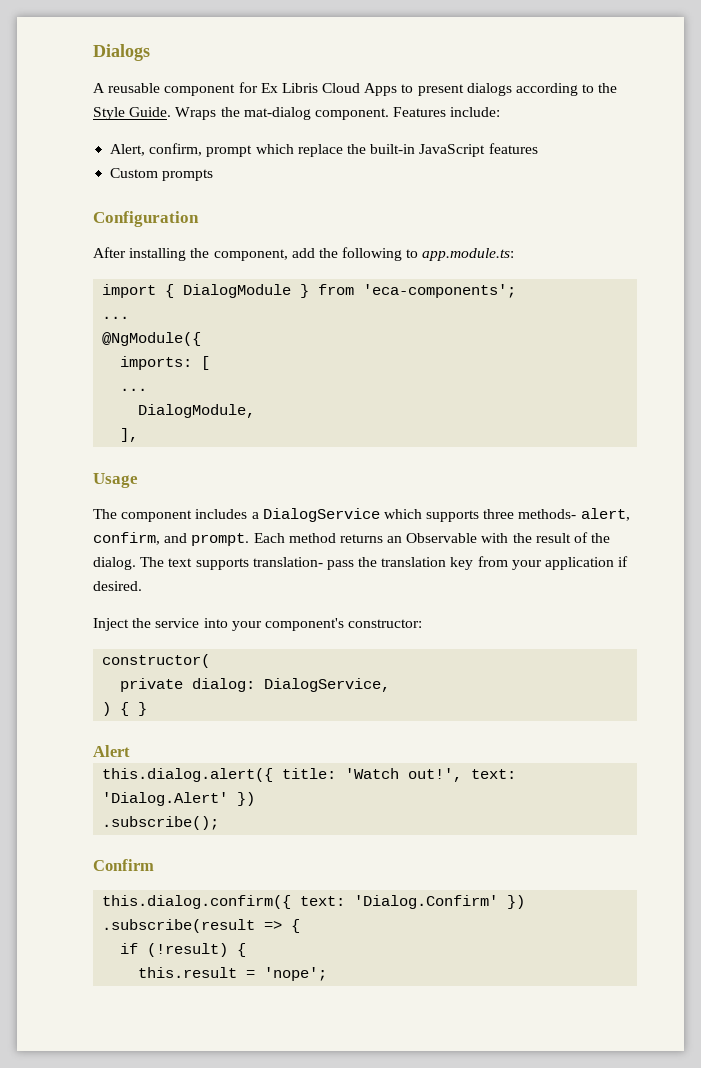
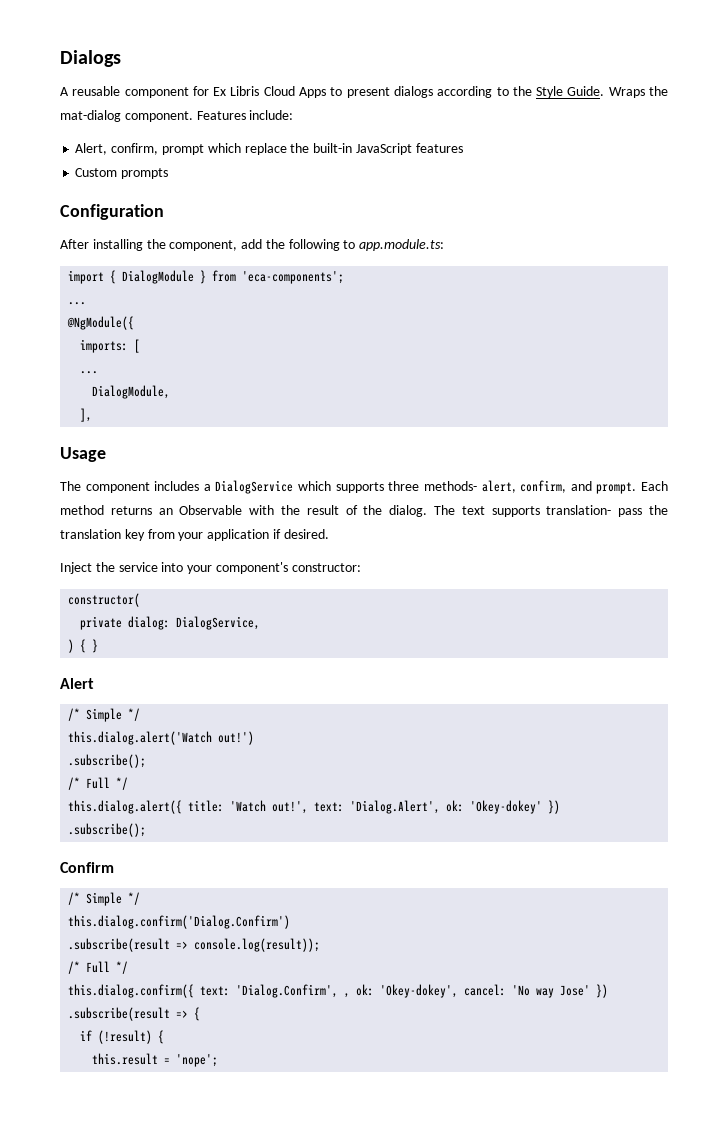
(130, 751) none -> [68,708,141,722] [68,731,255,745] [68,754,147,768] [68,777,129,790] // /* Simple */ // this.dialog.alert('Watch out!') // .subscribe(); // /* Full */
[102,792,229,806] 'Dialog.Alert' -> [350,800,543,814] 'Dialog.Alert', ok: 'Okey-dokey'
[102,895,499,909] this.dialog.confirm({ text: 'Dialog.Confirm' -> [68,892,141,906] [68,915,291,929] [68,938,321,952] [68,961,129,974] [68,984,591,998] /* Simple */ // this.dialog.confirm('Dialog.Confirm') // .subscribe(result => console.log(result)); // /* Full */ // this.dialog.confirm({ text: 'Dialog.Confirm', , ok: 'Okey-dokey', cancel: 'No way Jose'

